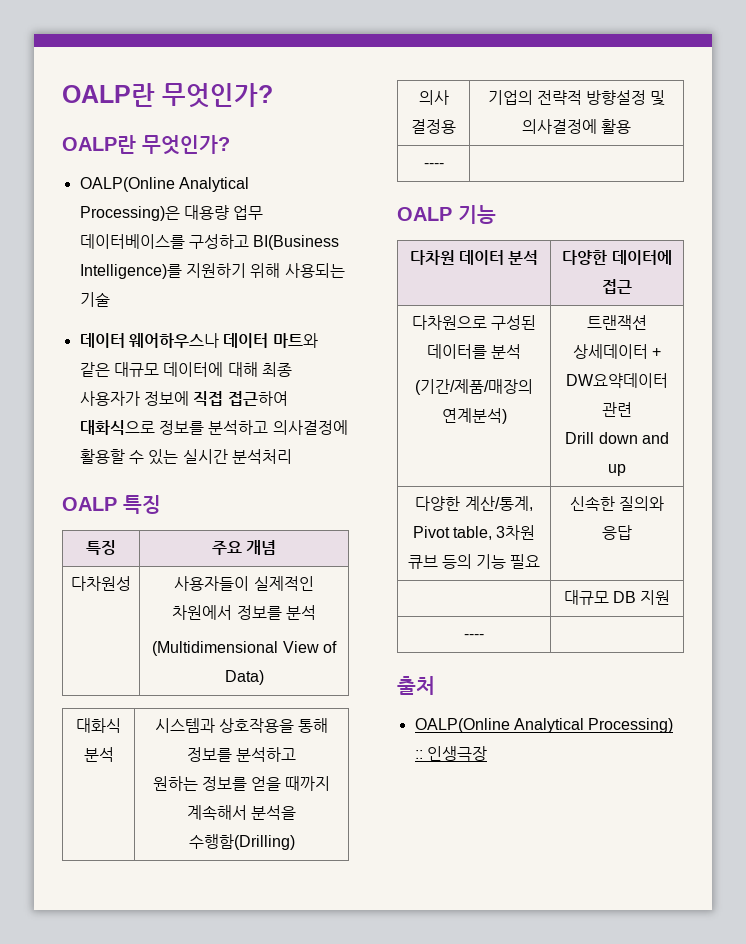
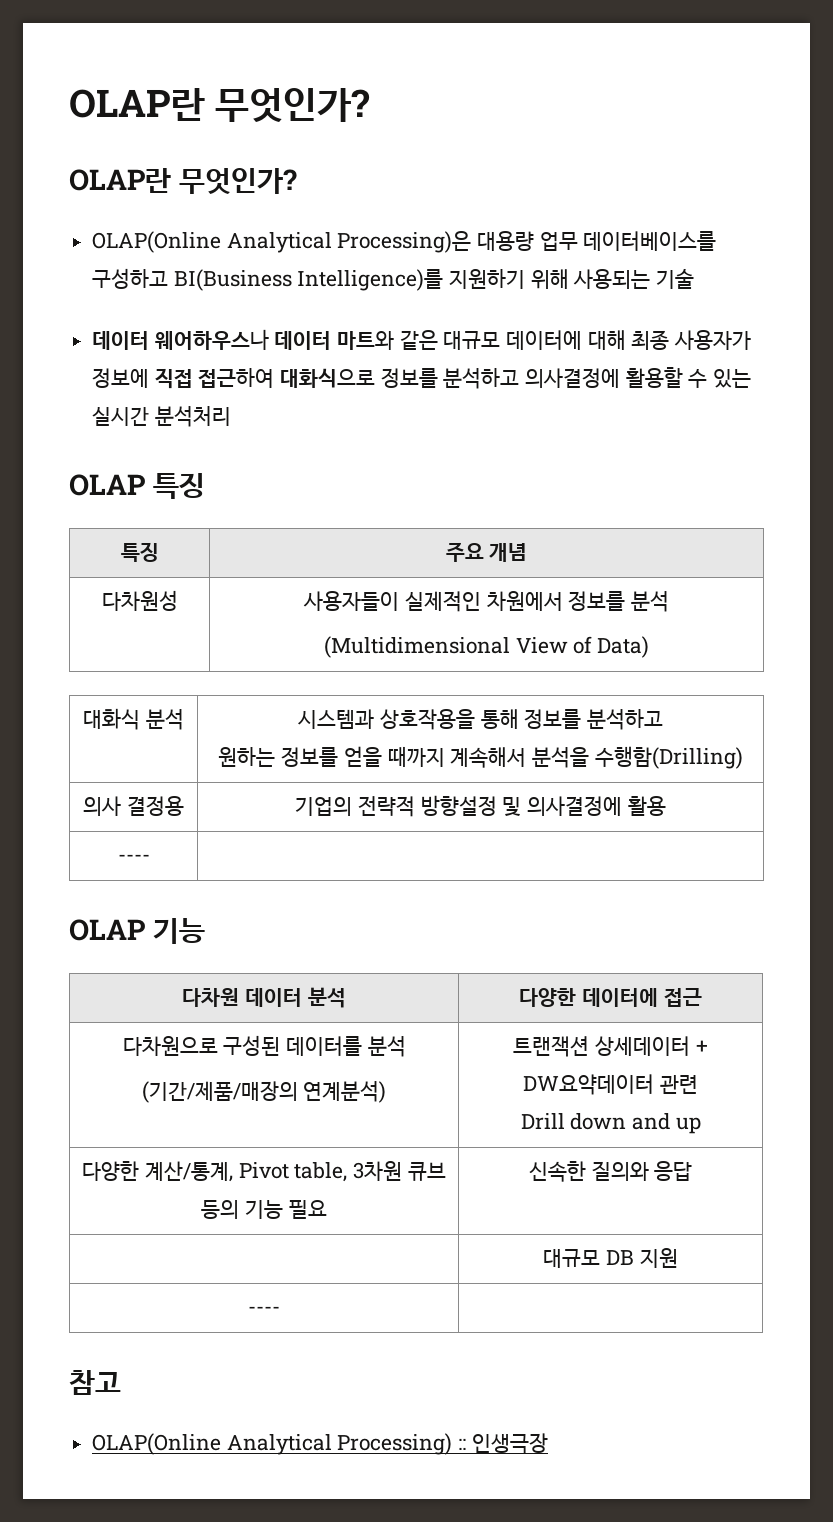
[62,83,273,108] [62,135,230,155] [79,177,175,192] OALP란 무엇인가? // OALP란 무엇인가? // OALP(Online -> [69,88,371,122] [69,168,297,194] [92,231,222,253] OLAP란 무엇인가? // OLAP란 무엇인가? // OLAP(Online
[62,497,117,511] OALP -> [69,474,145,496] OLAP
[397,207,452,221] OALP -> [69,919,145,941] OLAP
[397,676,435,695] [414,718,510,733] 출처 // OALP(Online -> [69,1370,121,1395] [92,1433,222,1455] 참고 // OLAP(Online

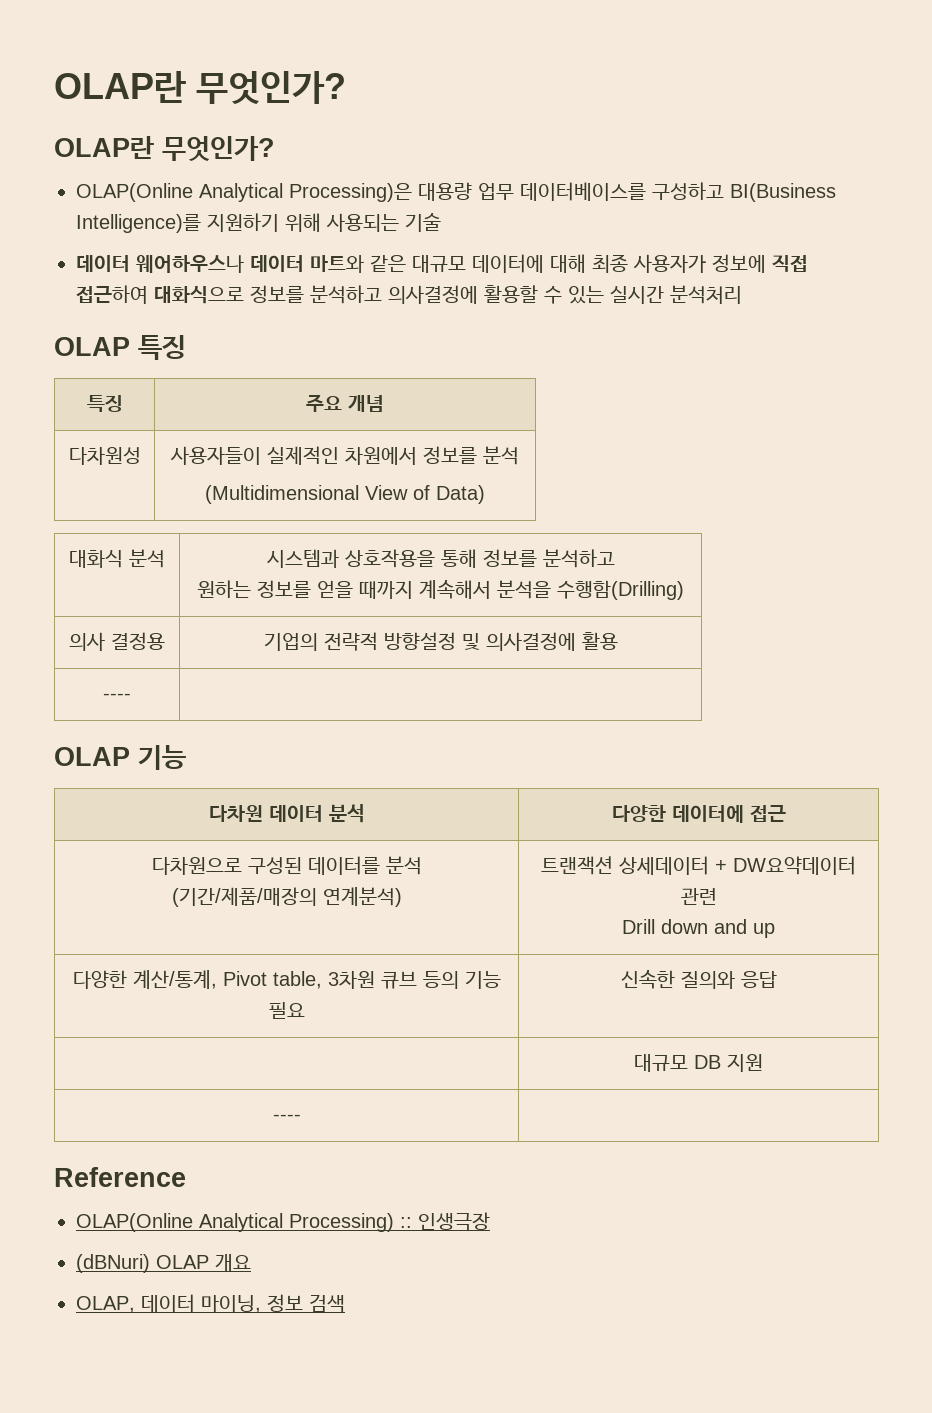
[69,1370,121,1395] 참고 -> [54,1167,186,1187] Reference
(548, 1443) none -> [76,1254,251,1273] [76,1294,345,1313] // (dBNuri) OLAP 개요 // OLAP, 데이터 마이닝, 정보 검색

